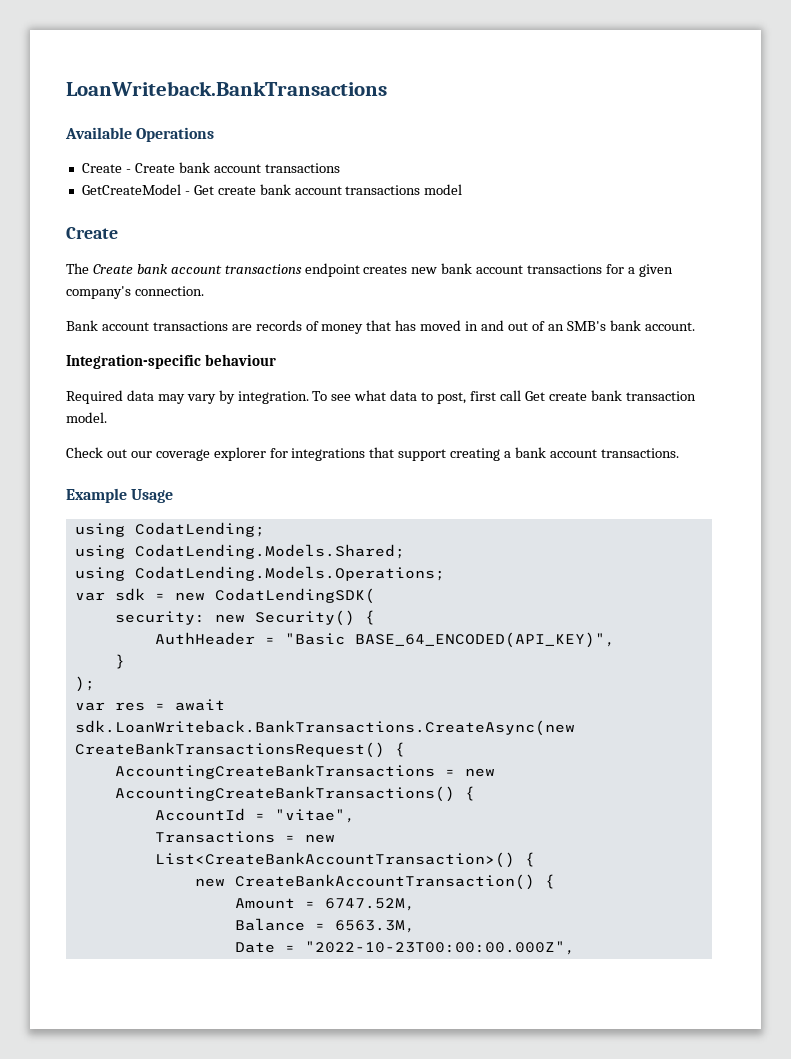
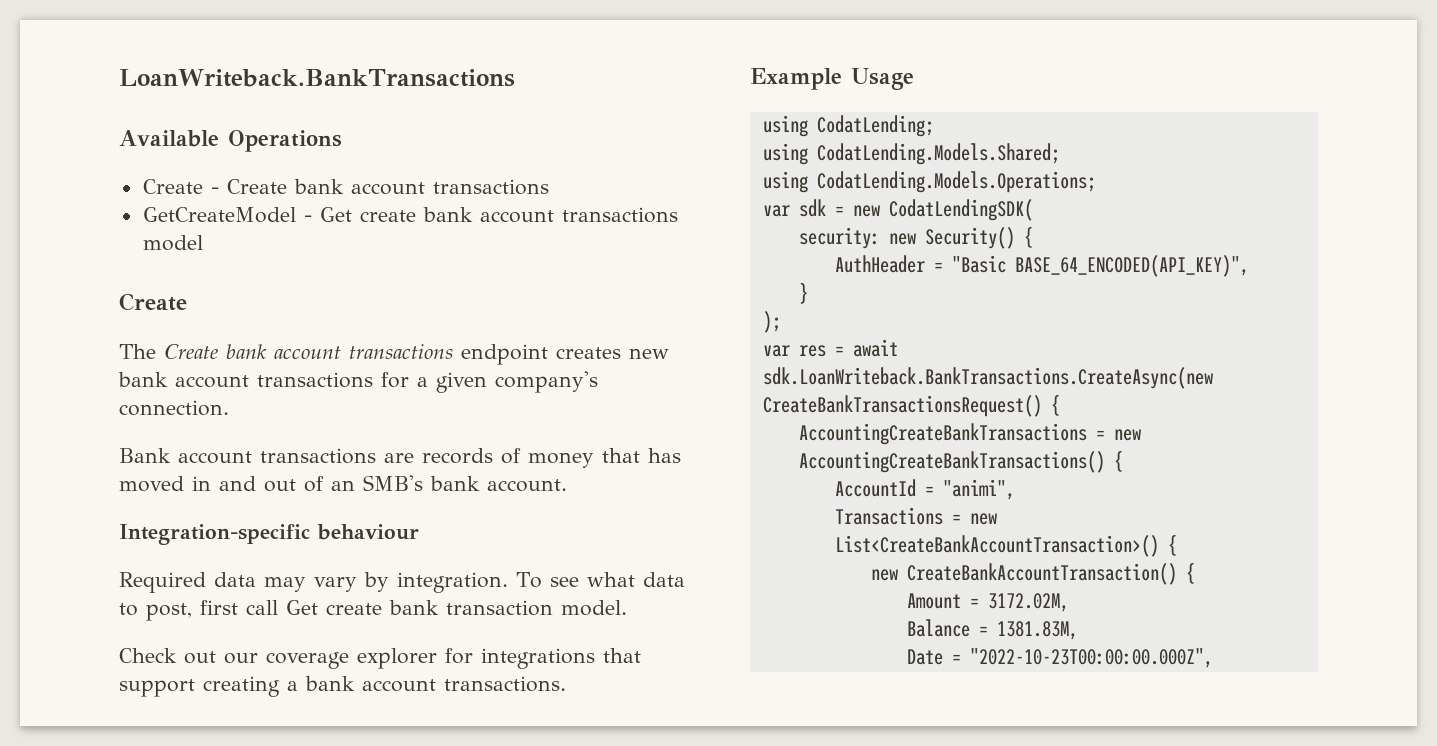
[274,809,355,823] "vitae", -> [942,479,1015,500] "animi",
[324,898,415,911] 6747.52M, -> [987,593,1069,612] 3172.02M,
[334,920,415,933] 6563.3M, -> [996,621,1078,640] 1381.83M,

